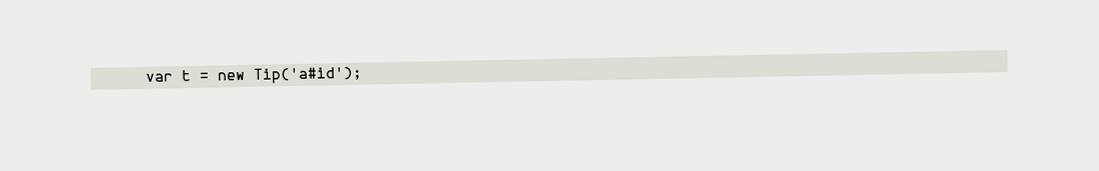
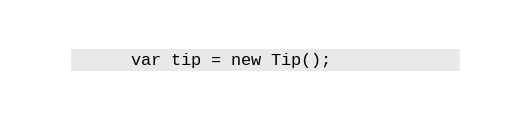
[181,69,192,82] t -> [170,53,201,68] tip
[253,66,363,84] Tip('a#id'); -> [270,53,331,68] Tip();

